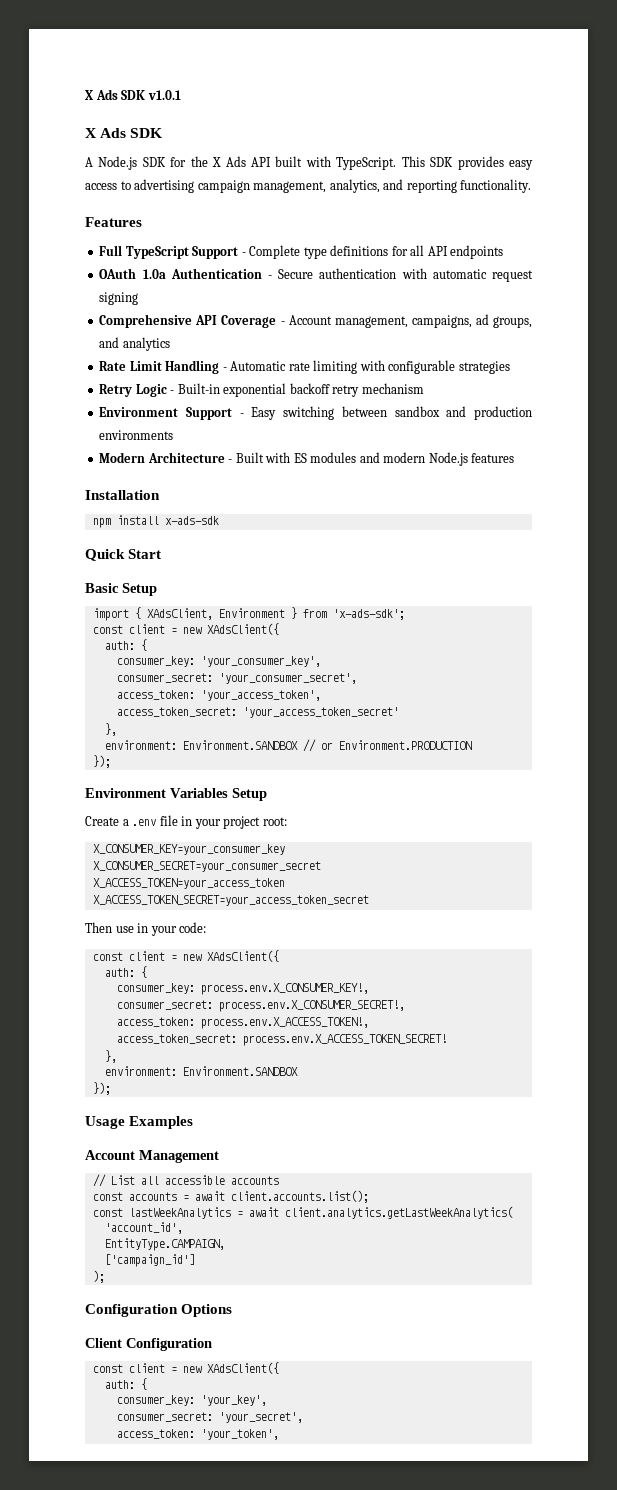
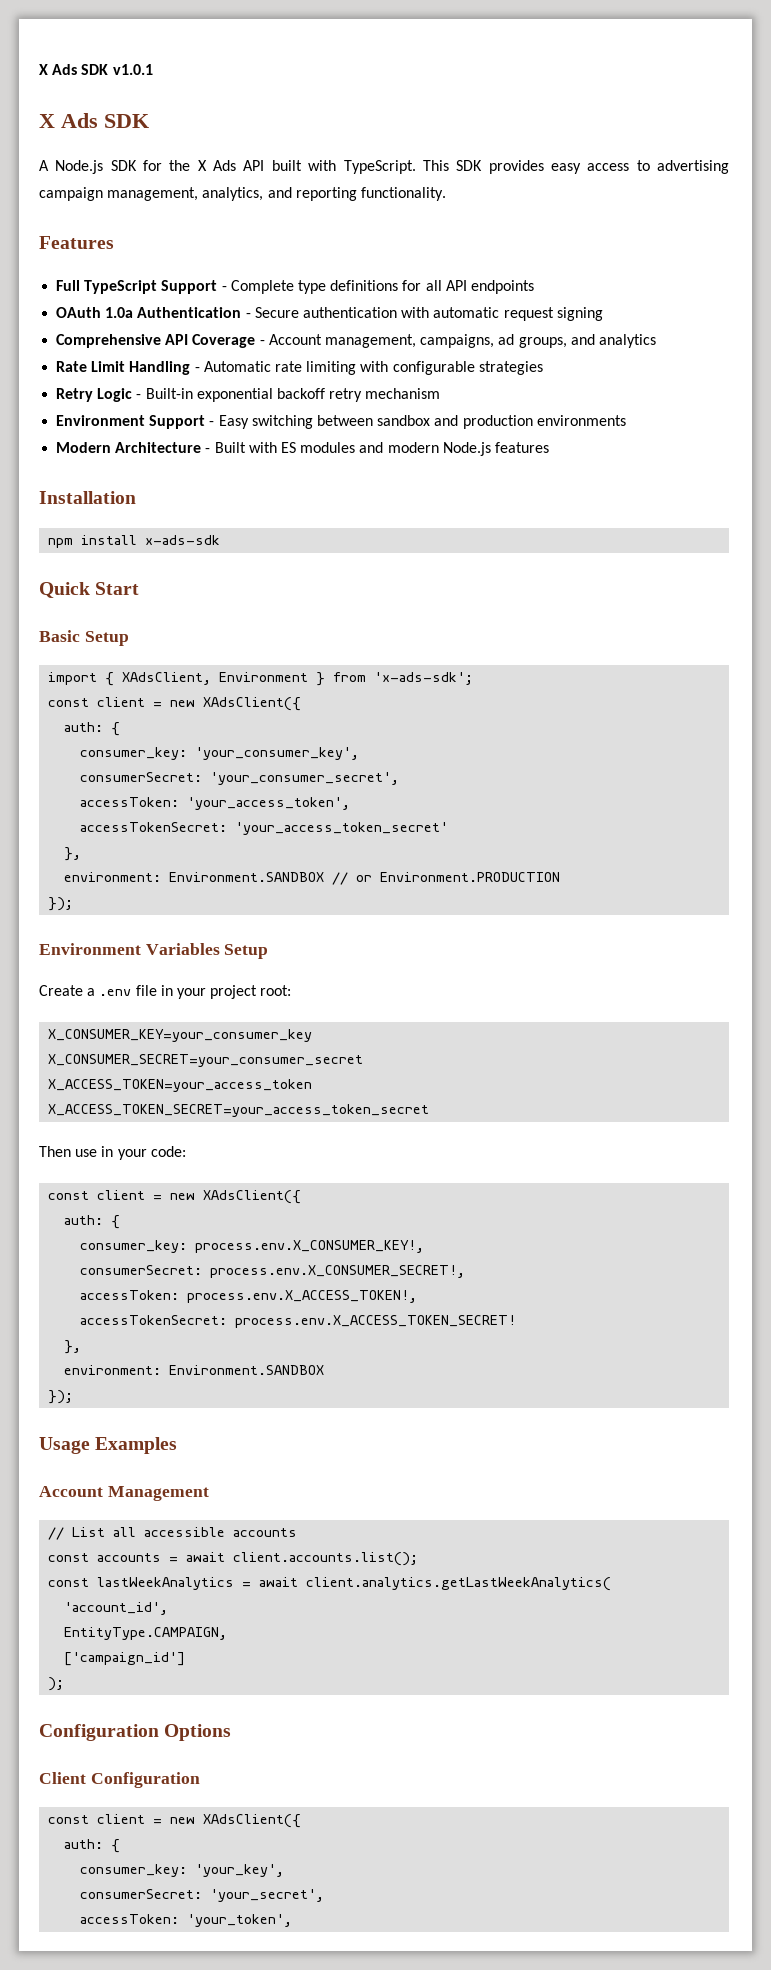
[116,673,213,683] consumer_secret: -> [80,772,203,782] consumerSecret:
[116,690,195,700] access_token: -> [80,797,180,807] accessToken:
[116,707,237,717] access_token_secret: -> [80,822,228,832] accessTokenSecret:
[116,1000,213,1010] consumer_secret: -> [80,1265,203,1275] consumerSecret:
[116,1017,195,1027] access_token: -> [80,1290,180,1300] accessToken:
[116,1034,237,1044] access_token_secret: -> [80,1315,228,1325] accessTokenSecret:
[116,1412,213,1422] consumer_secret: -> [80,1889,203,1899] consumerSecret:
[116,1429,195,1439] access_token: -> [80,1914,180,1924] accessToken:

